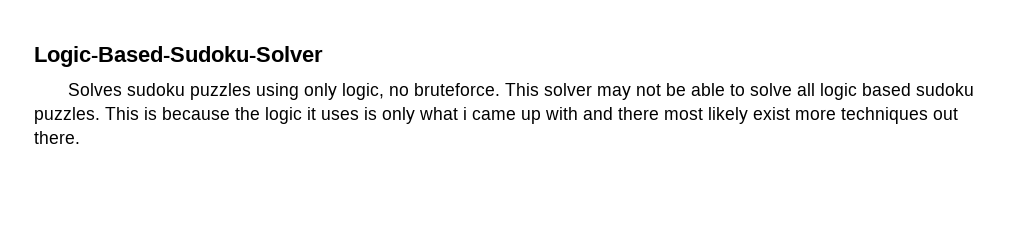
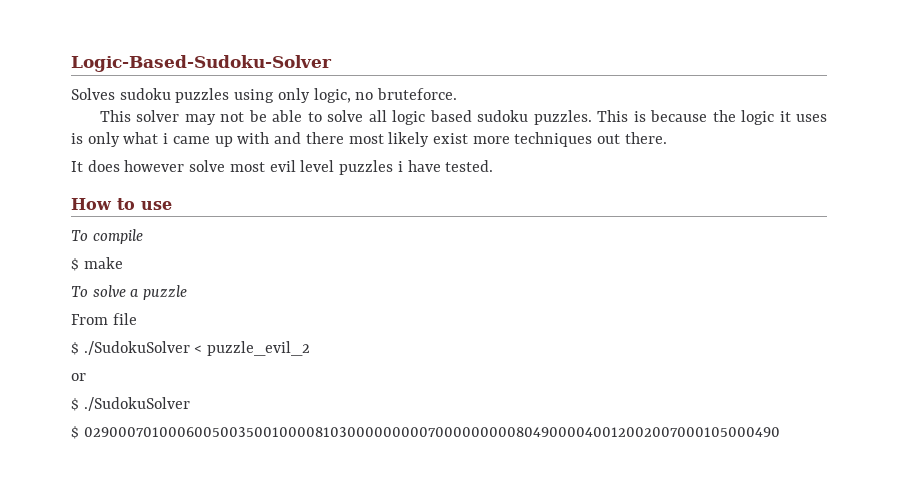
(501, 89) none -> (458, 94) //
(80, 137) none -> [71,160,494,175] [71,198,172,210] [71,229,143,244] [71,257,123,271] [71,285,188,300] [71,313,137,325] [71,341,311,356] [71,373,86,381] [71,397,190,411] [71,426,780,439] // It does however solve most evil level puzzles i have tested. // How to use // To compile // $ make // To solve a puzzle // From file // $ ./SudokuSolver < puzzle_evil_2 // or // $ ./SudokuSolver // $ 029000701000600500350010000810300000000070000000008049000040012002007000105000490

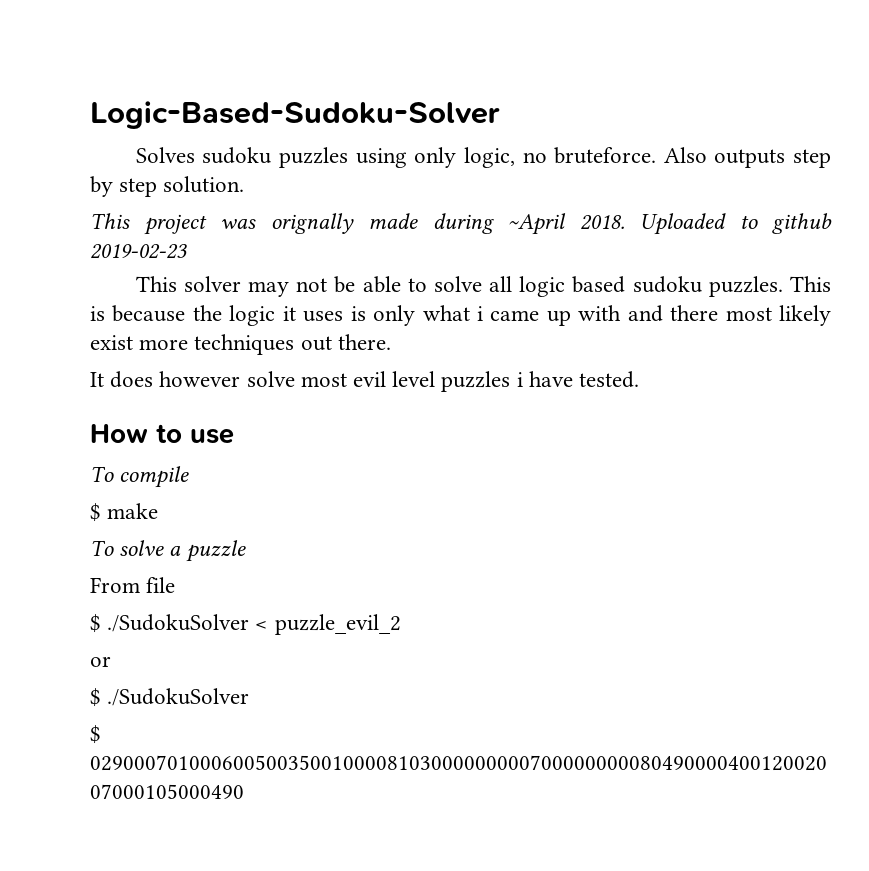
(458, 94) none -> [663,147,831,168] [90,176,245,197] [90,213,832,235] [90,243,187,259] Also outputs step by step solution. // This project was orignally made during ~April 2018. Uploaded to github 2019-02-23

